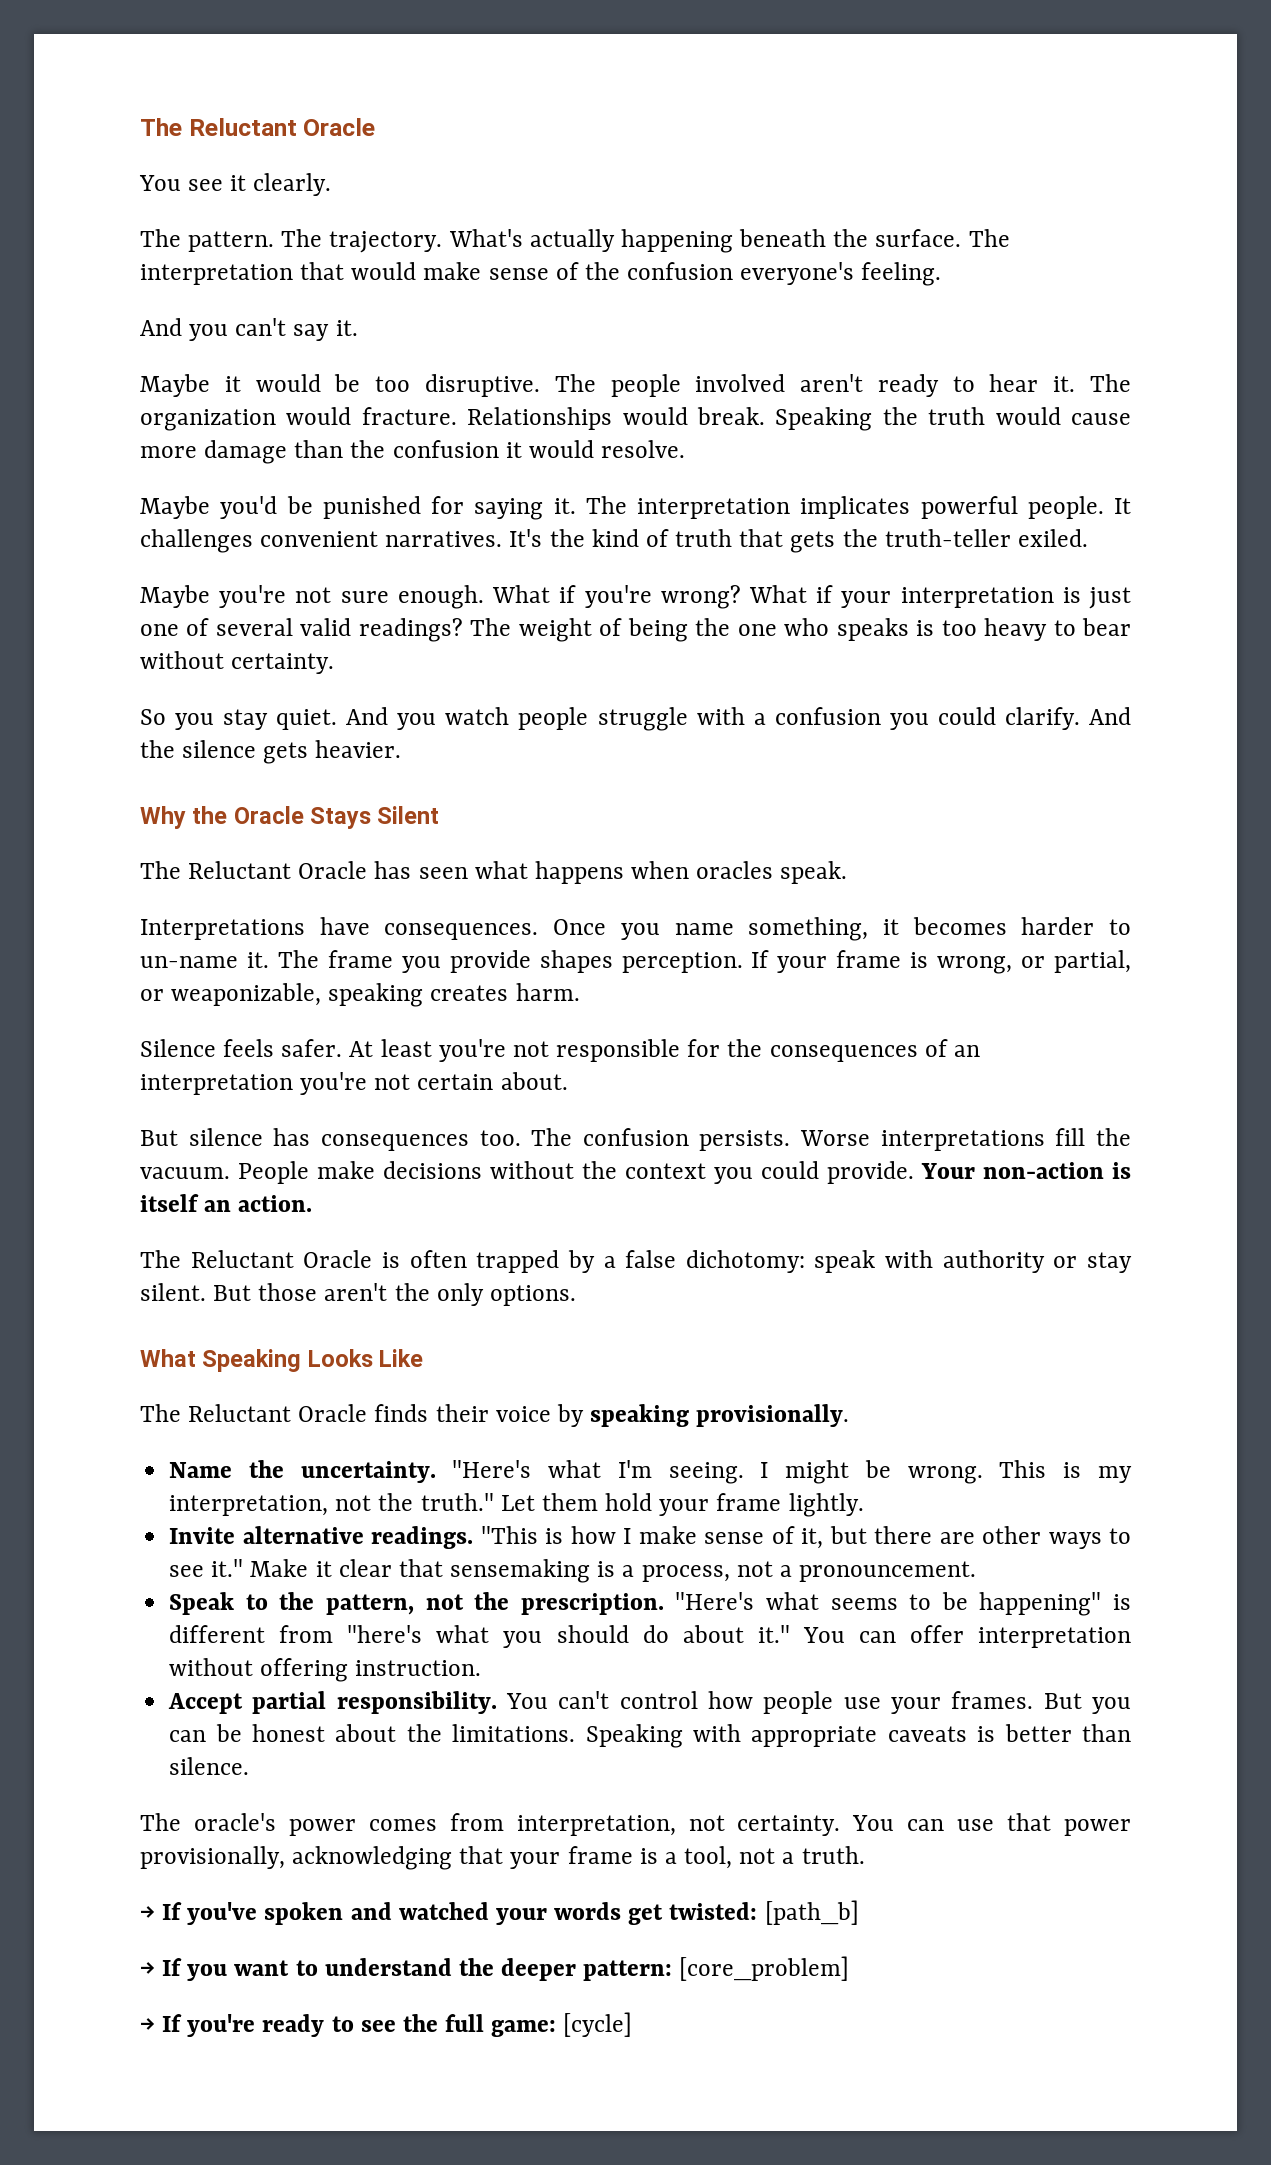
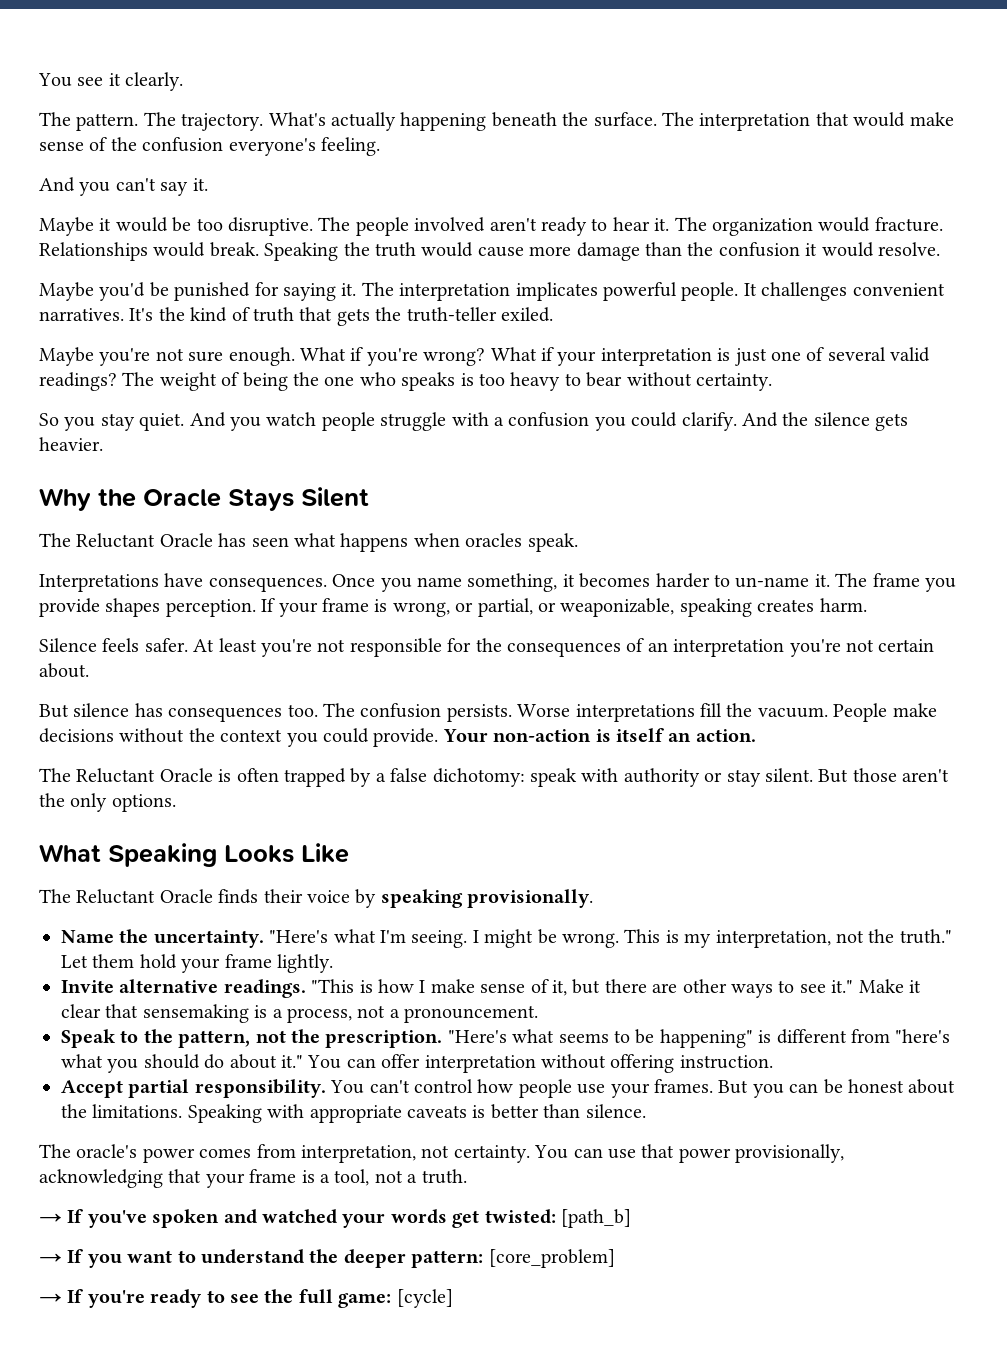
[140,118,376,136] The Reluctant Oracle // -> (38, 80) none

